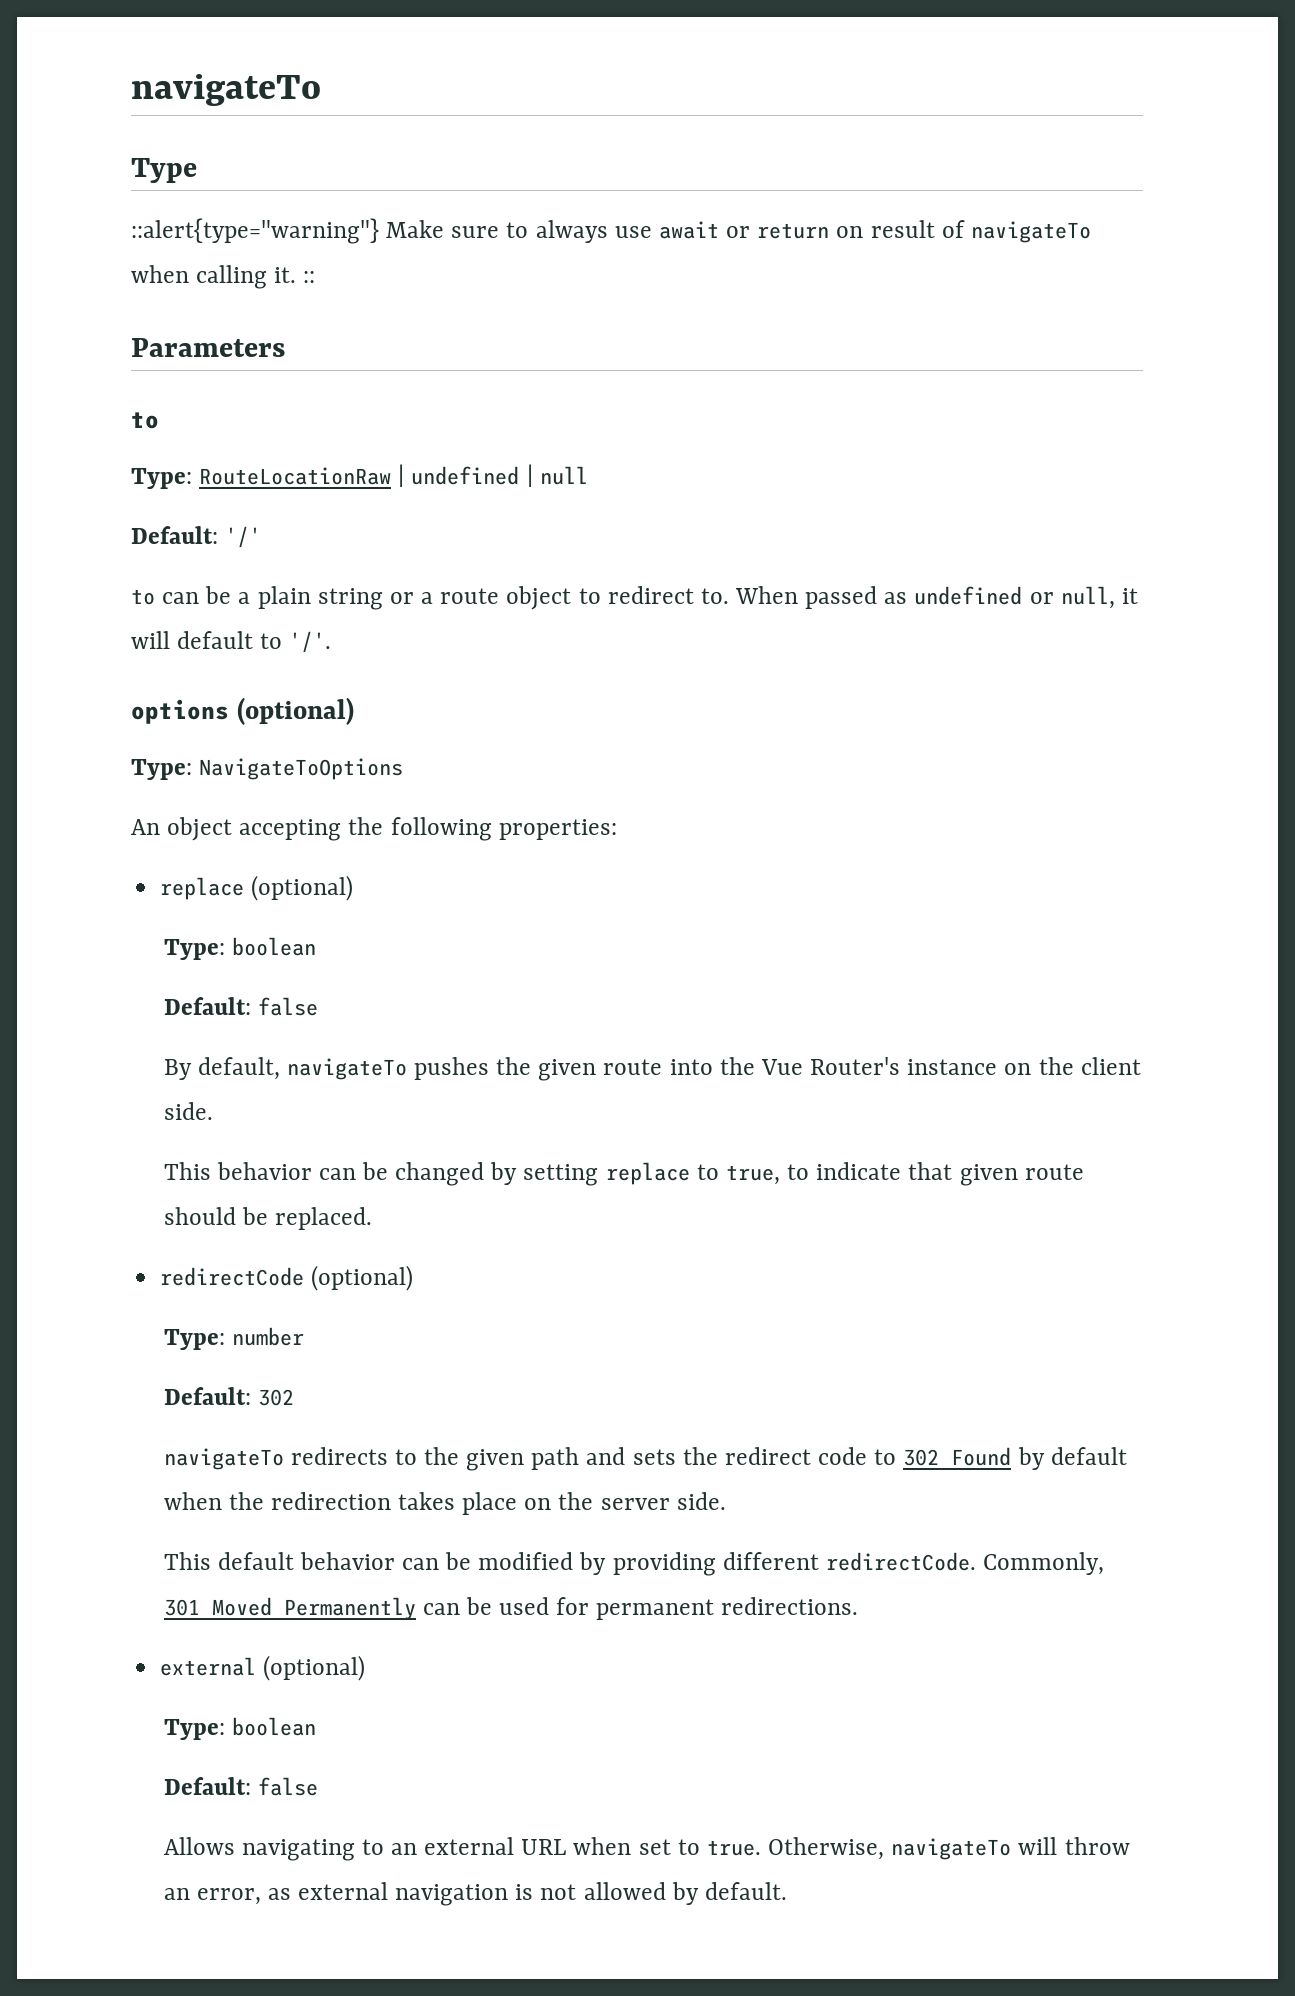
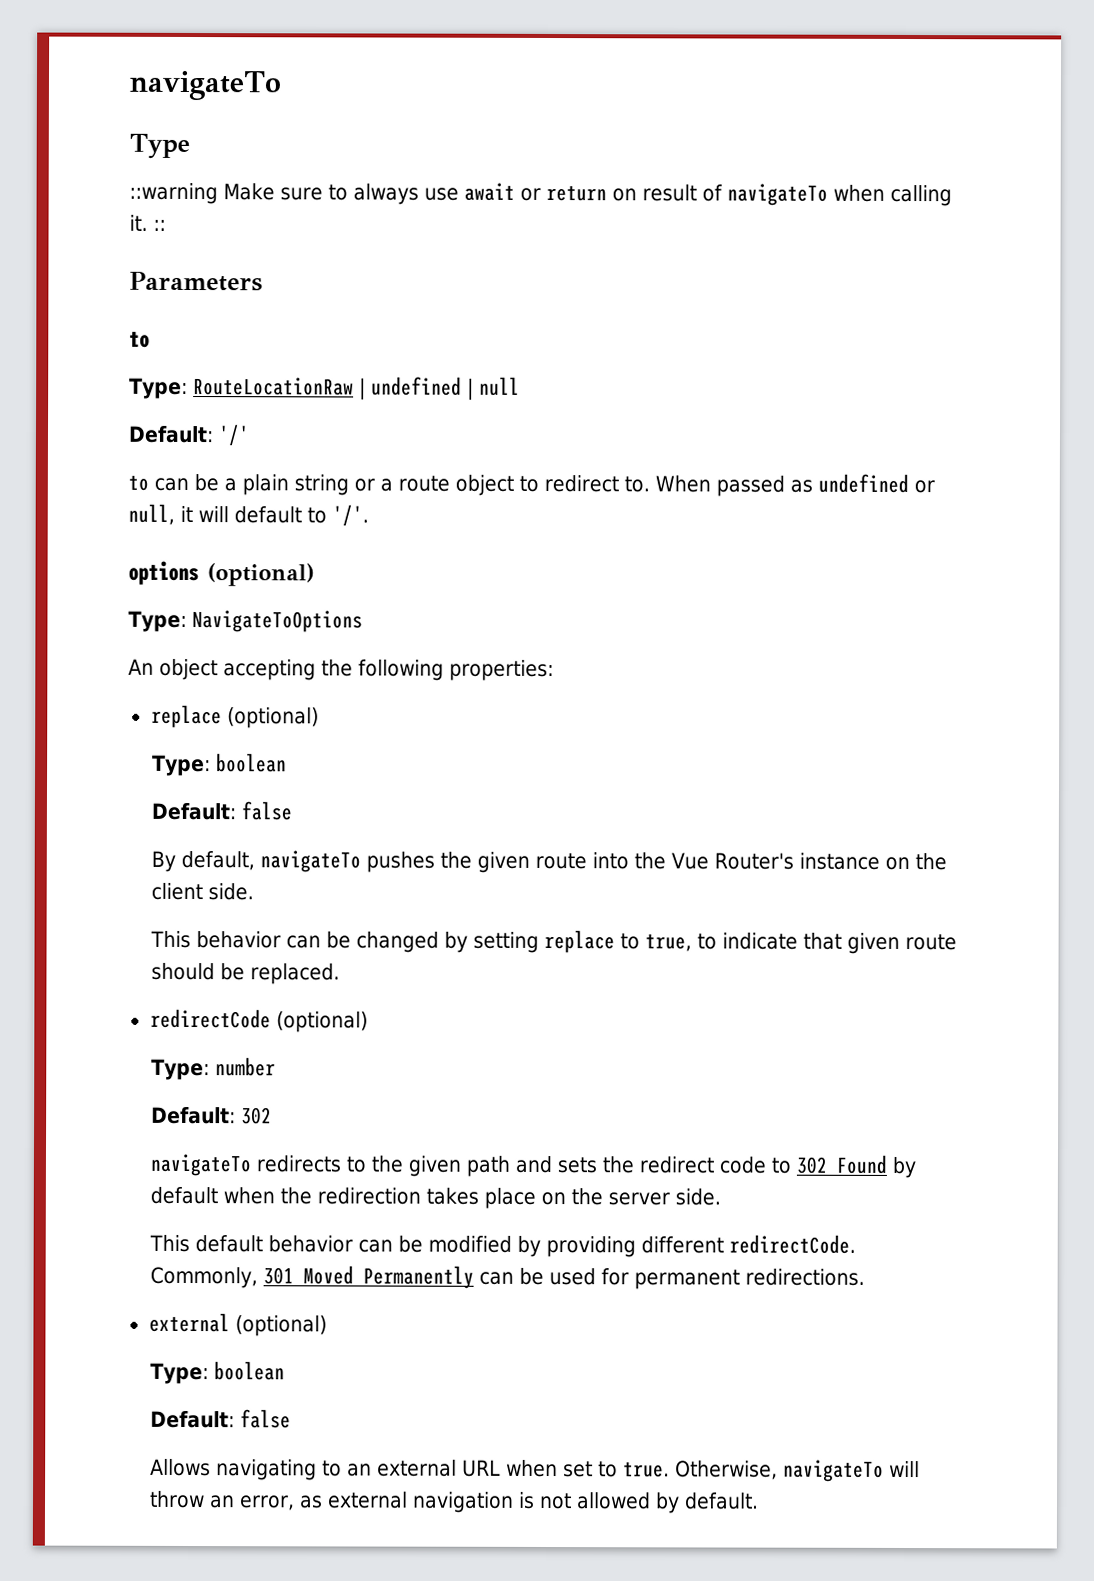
[131,218,379,244] ::alert{type="warning"} -> [129,182,218,205] ::warning

